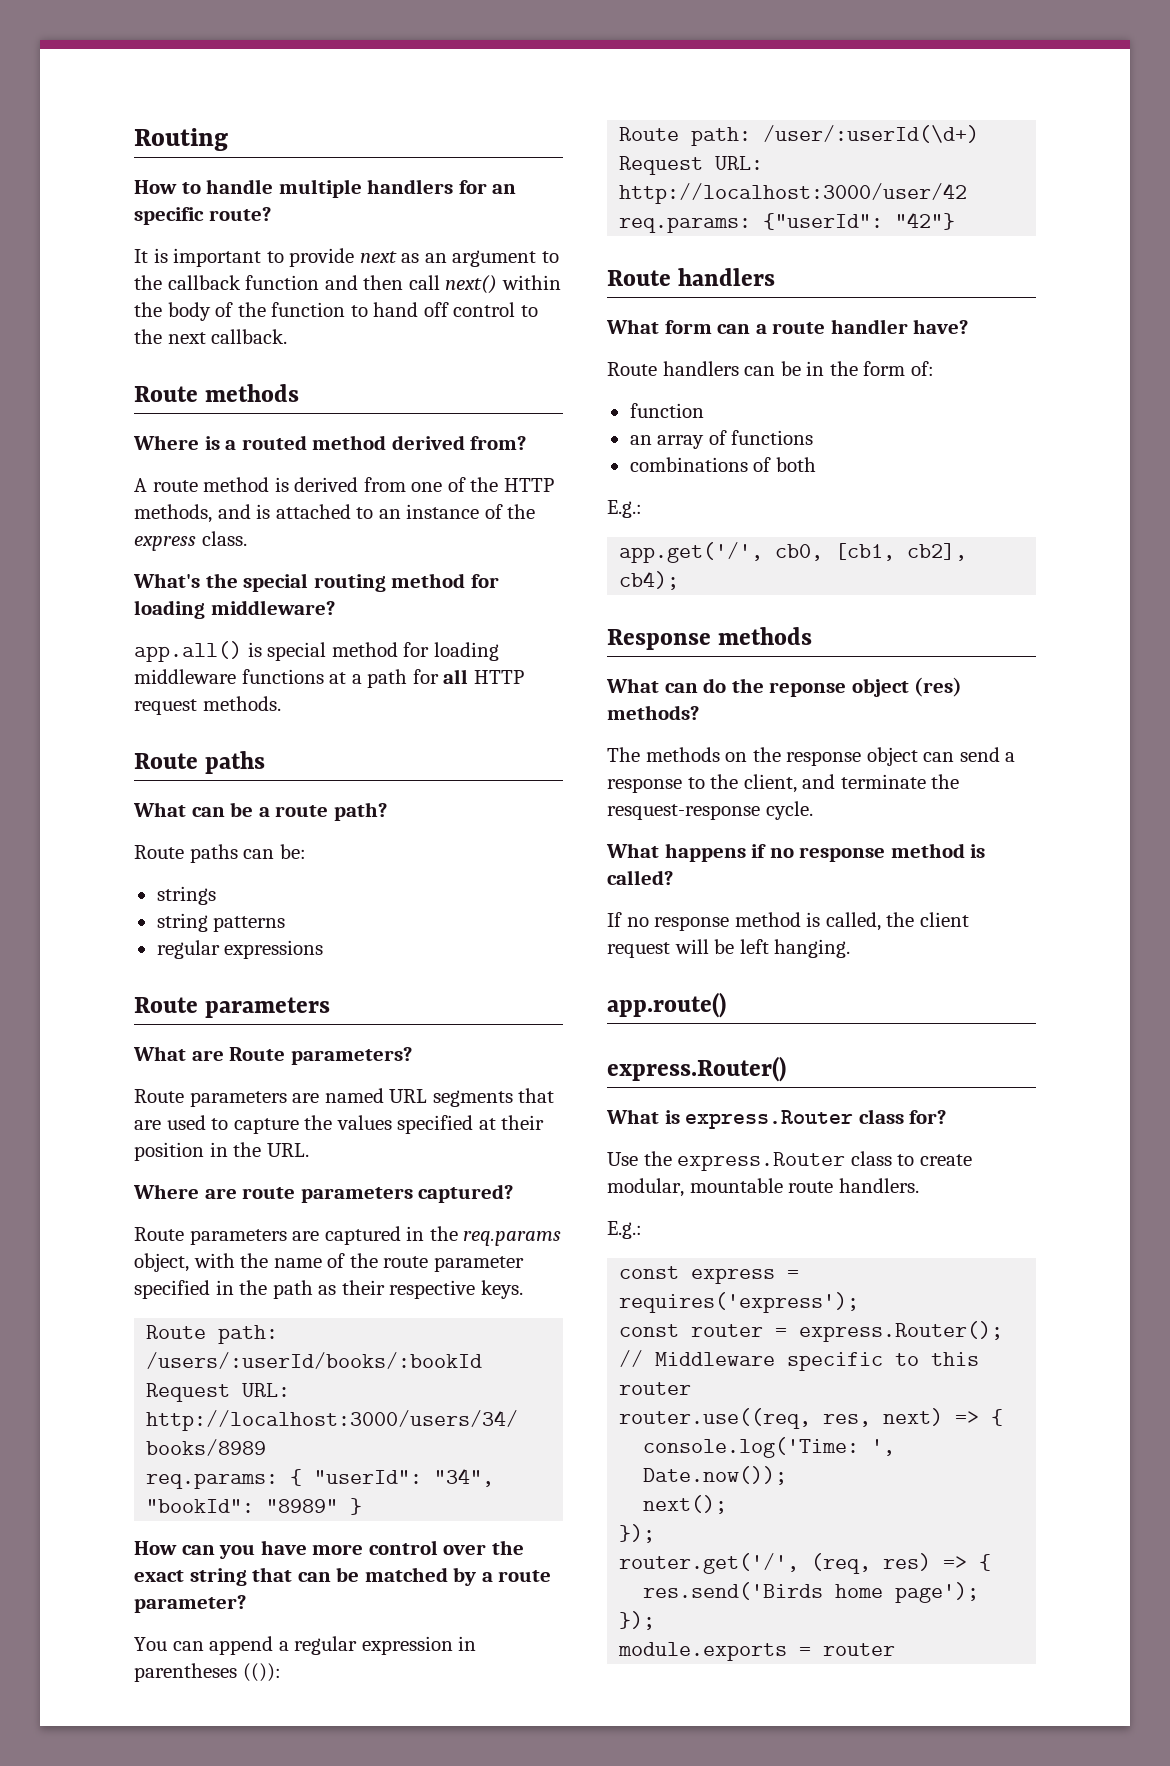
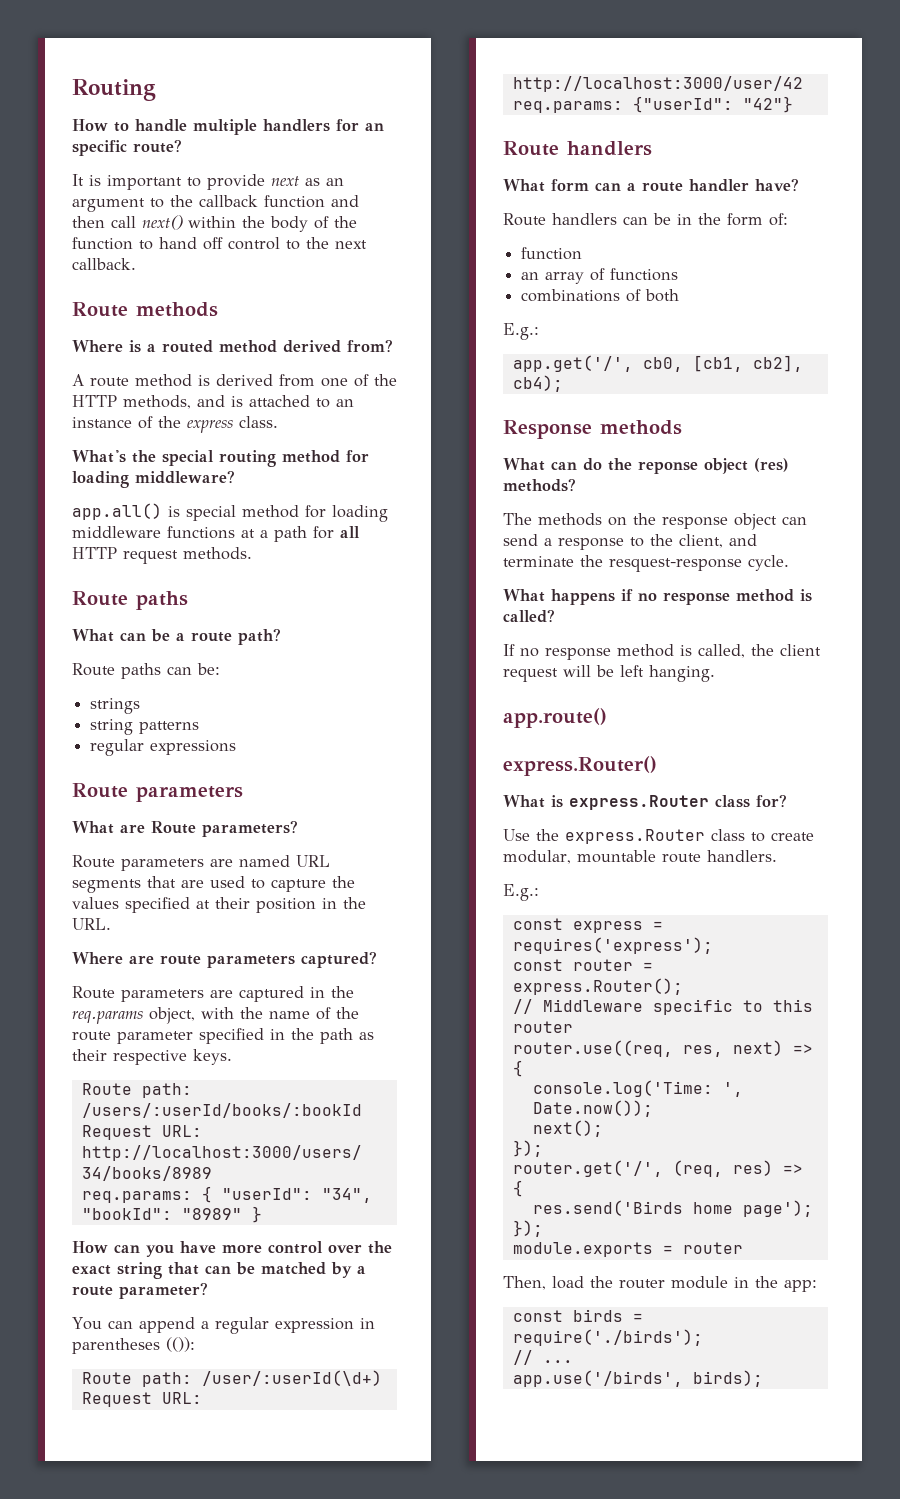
(896, 1649) none -> [503,1276,817,1292] [512,1309,643,1322] [512,1329,703,1346] [512,1350,573,1365] [512,1370,763,1387] // Then, load the router module in the app: // const birds = require('./birds'); // // ... // app.use('/birds', birds);

